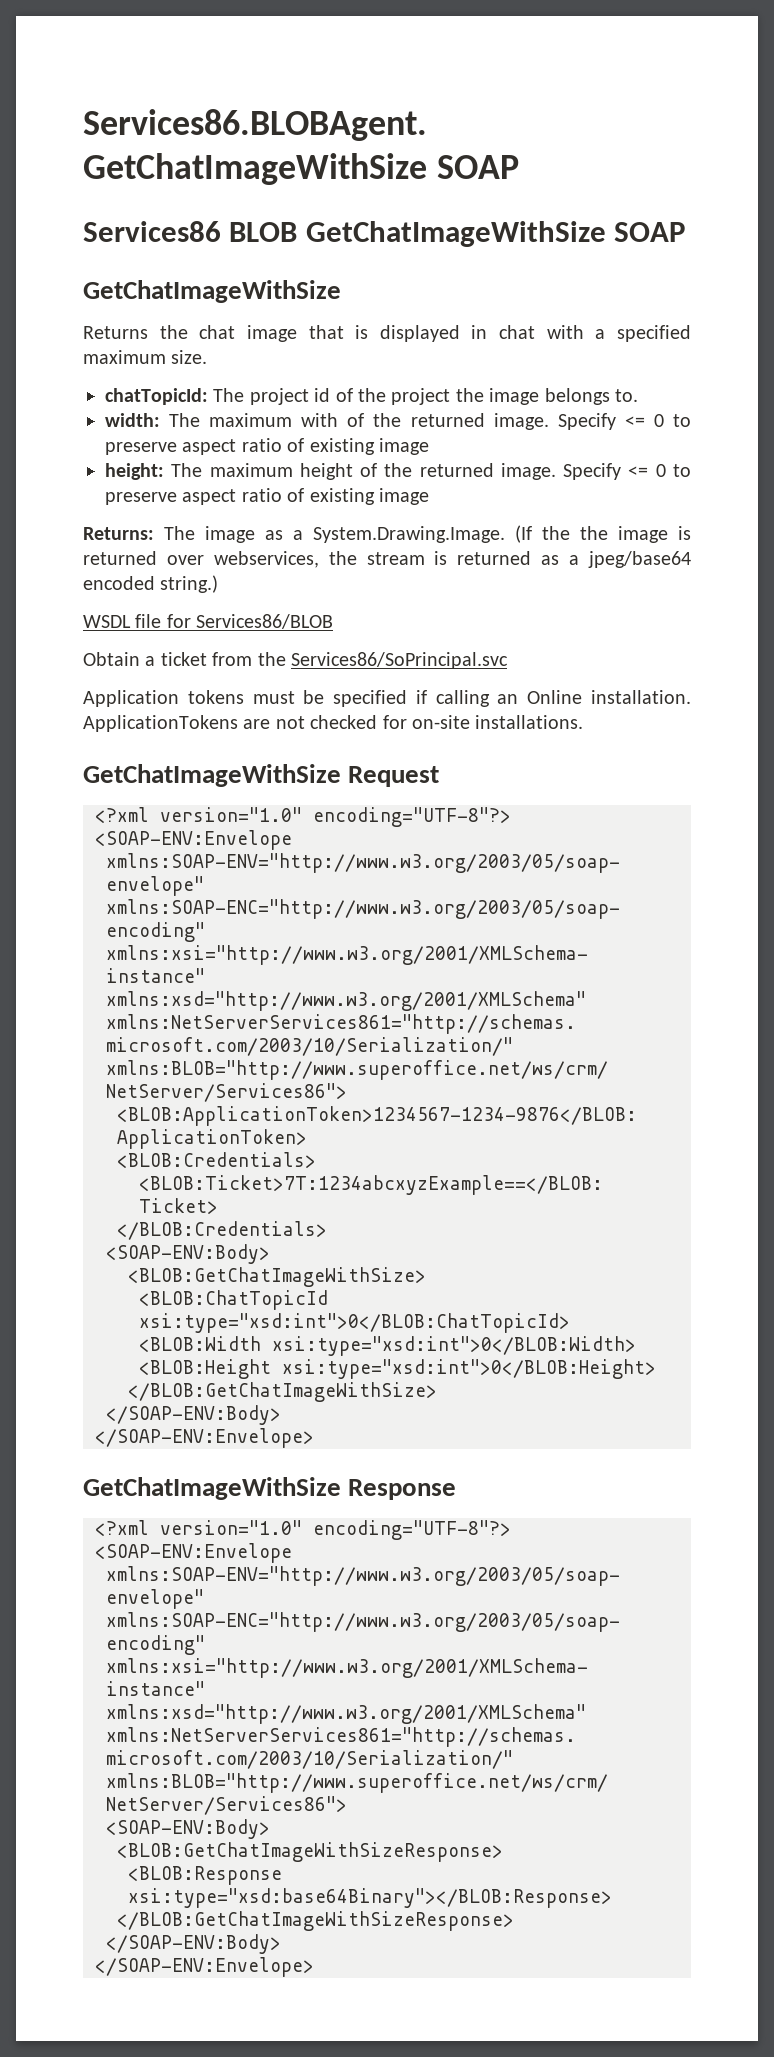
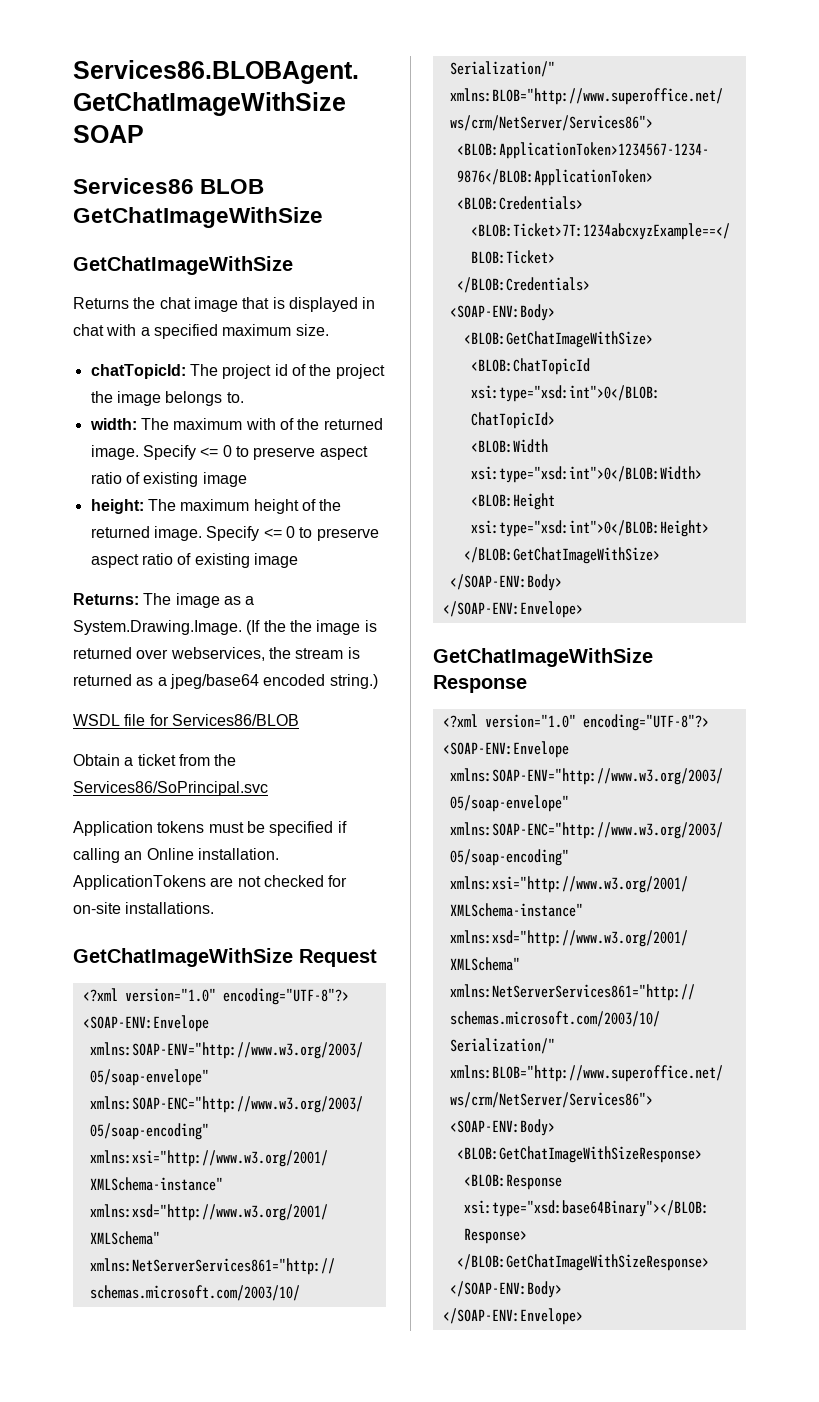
[614,222,687,242] SOAP -> (323, 217) none

